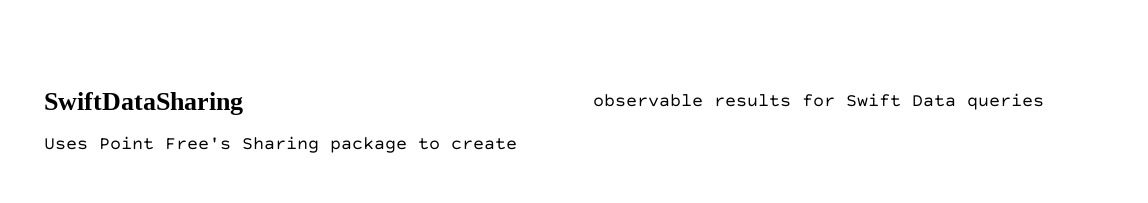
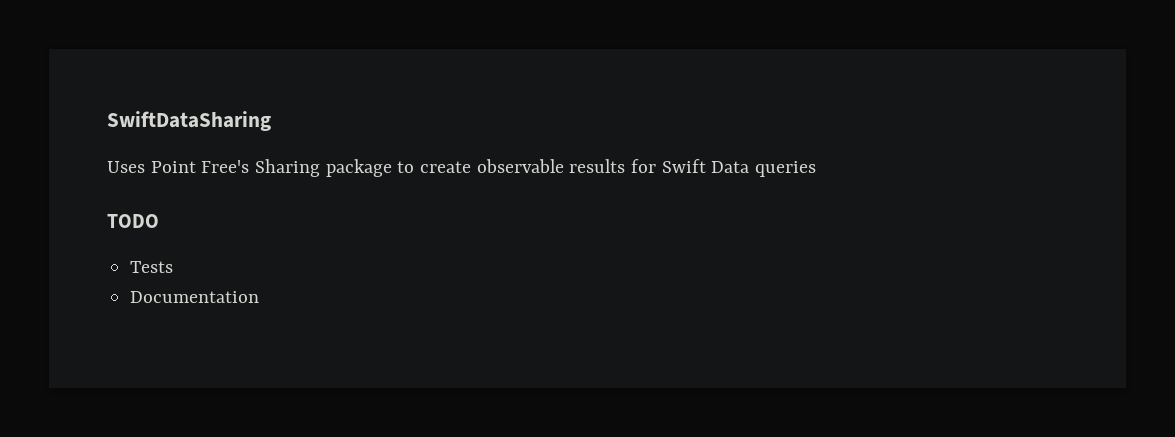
(1044, 101) none -> [107,214,159,228] [130,261,174,273] [130,291,260,303] // TODO // Tests // Documentation

